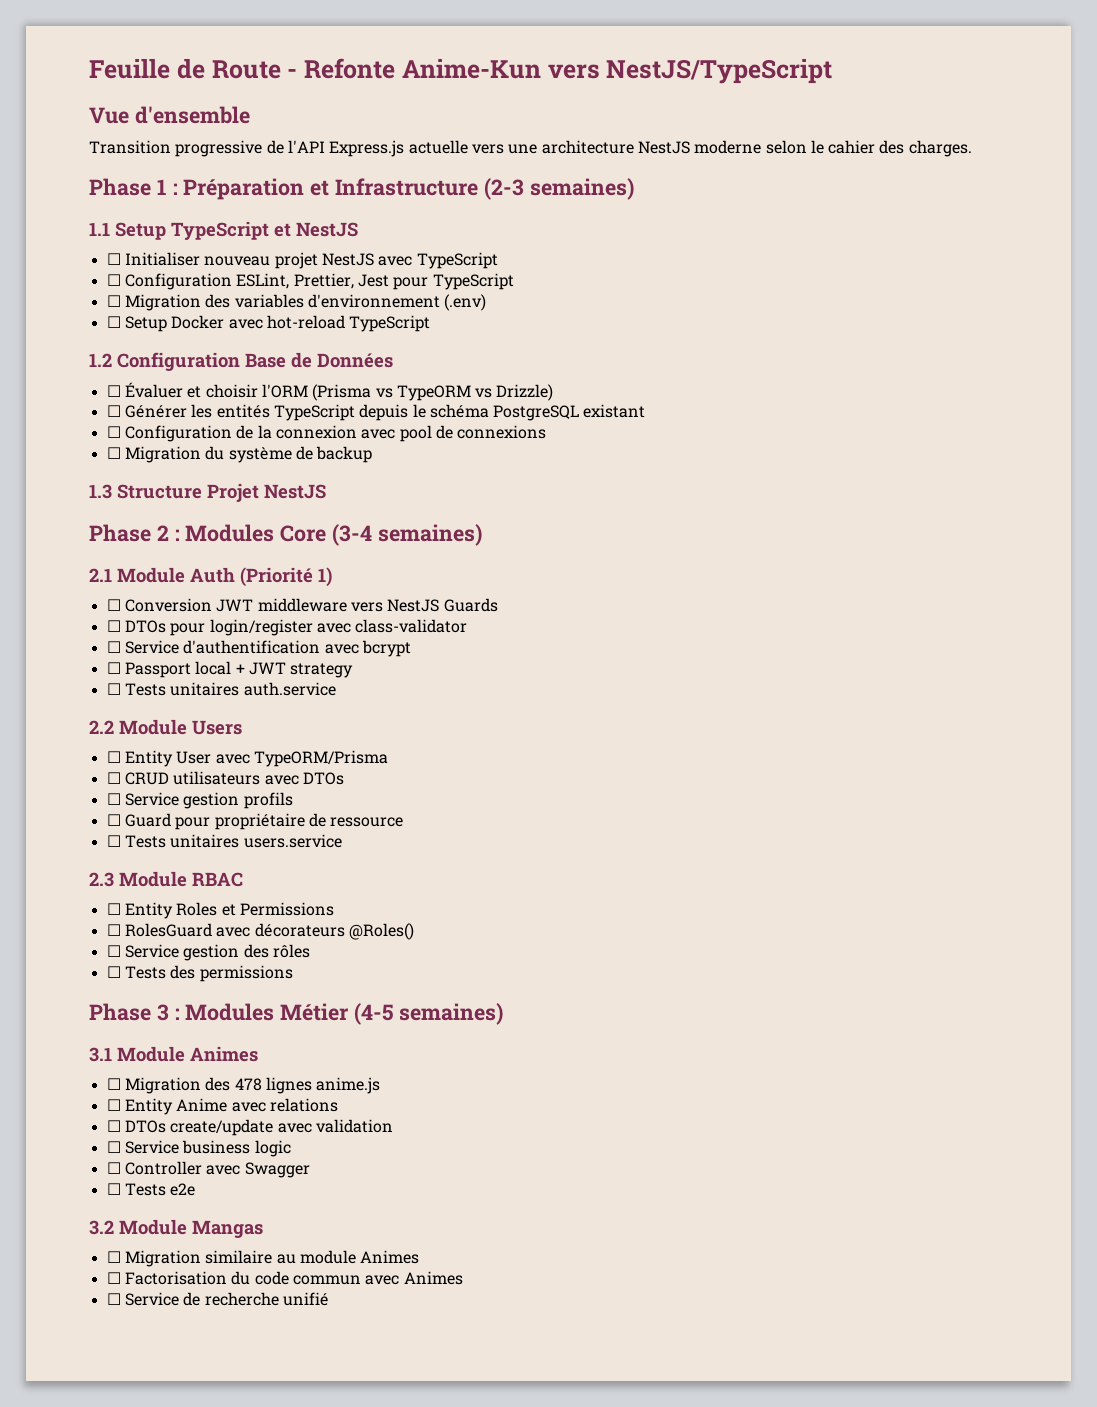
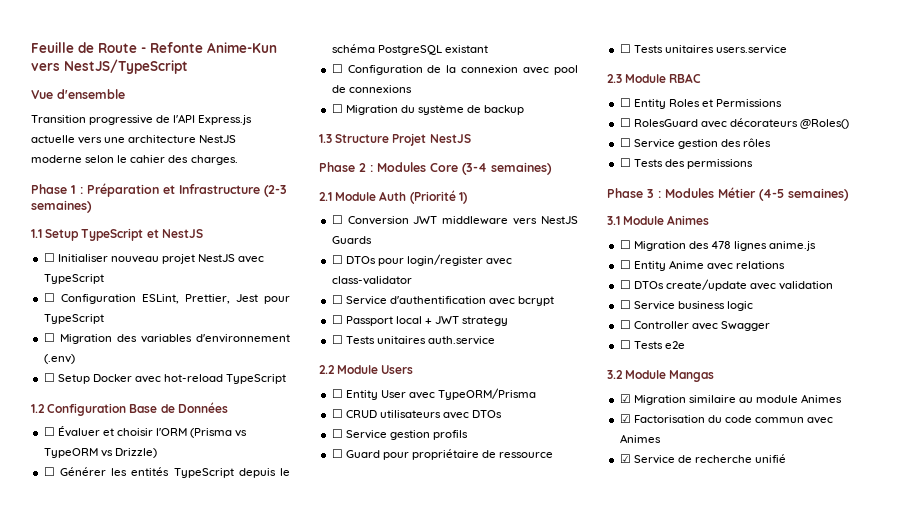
[106,1251,121,1263] ☐ -> [619,394,631,403] ☑
[106,1272,121,1284] ☐ -> [619,414,631,423] ☑
[106,1293,121,1305] ☐ -> [619,454,631,463] ☑

